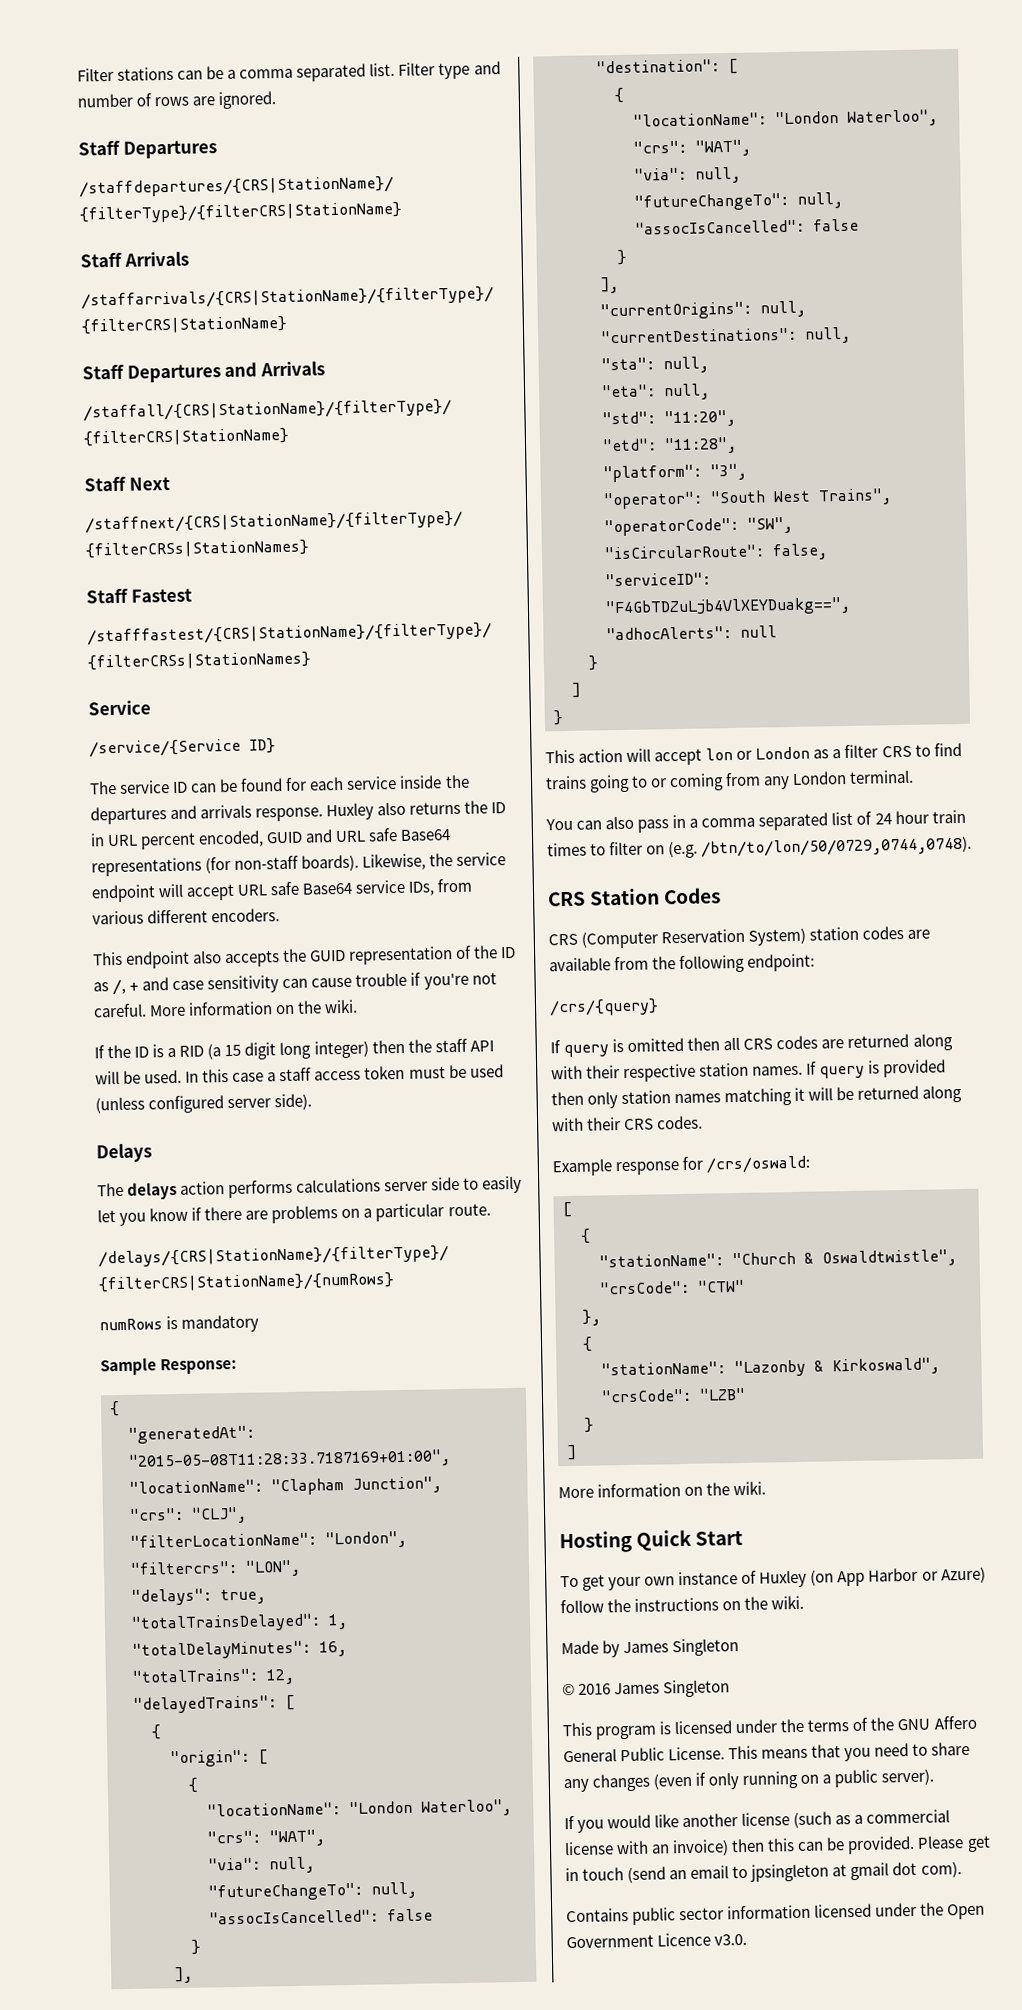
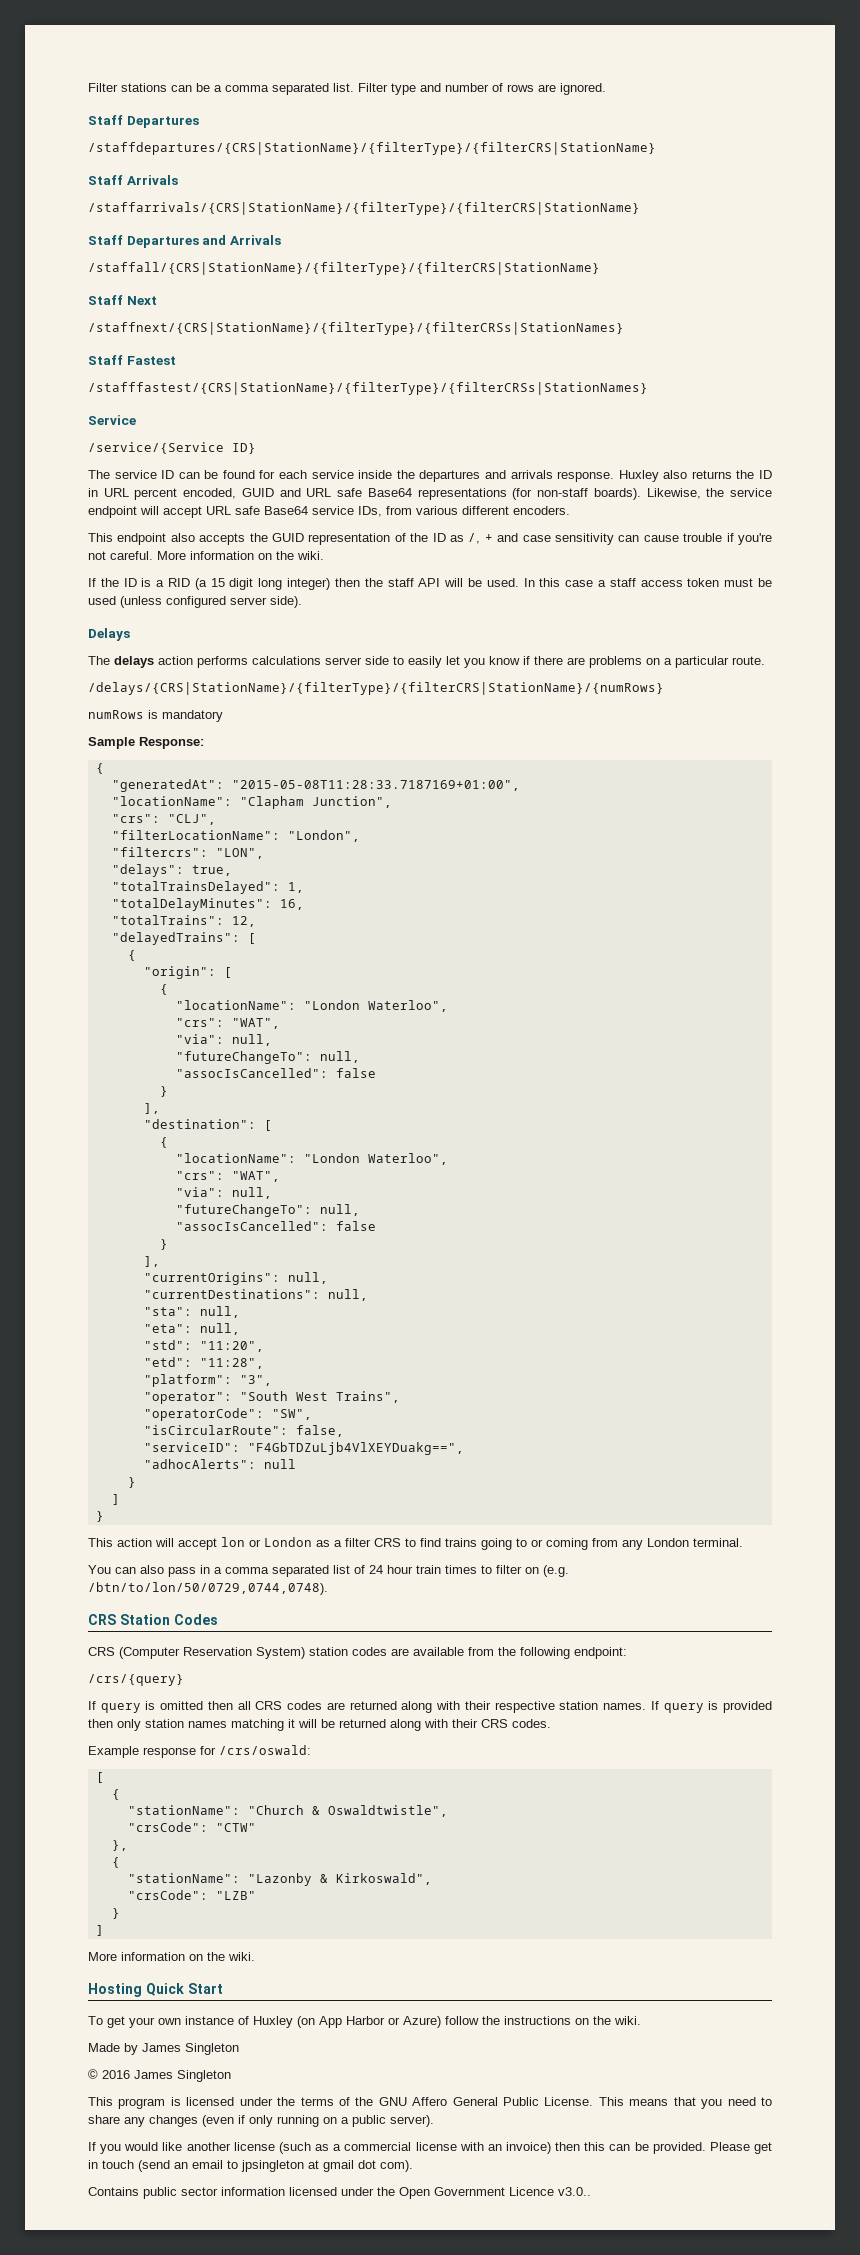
[714,1933,748,1946] v3.0. -> [558,2187,591,2196] v3.0..

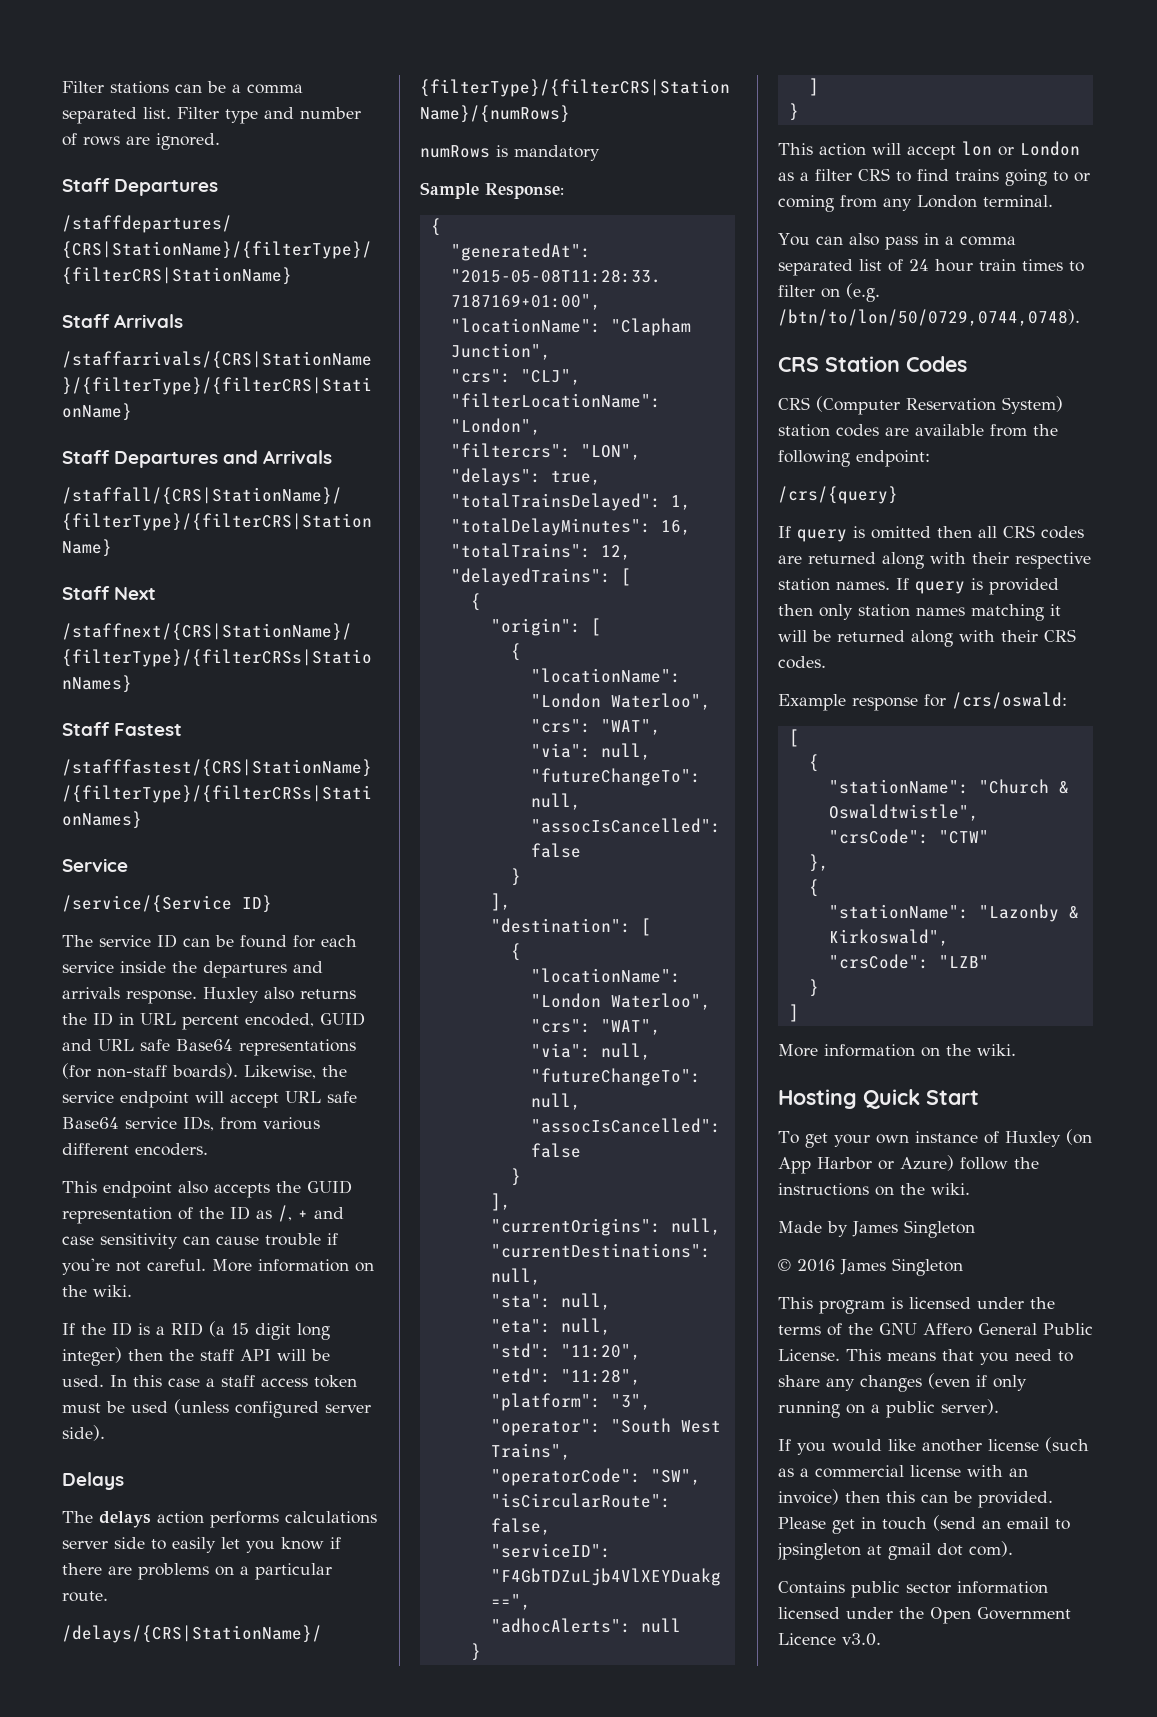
[558,2187,591,2196] v3.0.. -> [842,1633,881,1646] v3.0.

